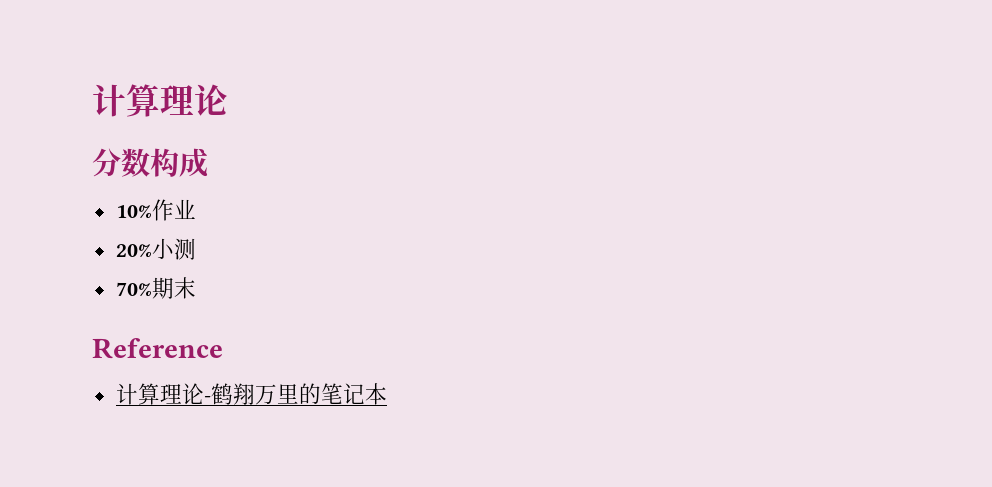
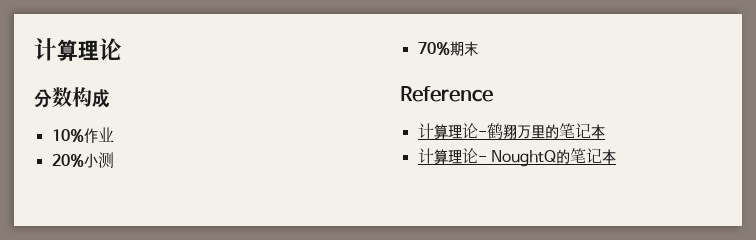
(387, 394) none -> [417,148,616,167] // 计算理论- NoughtQ的笔记本

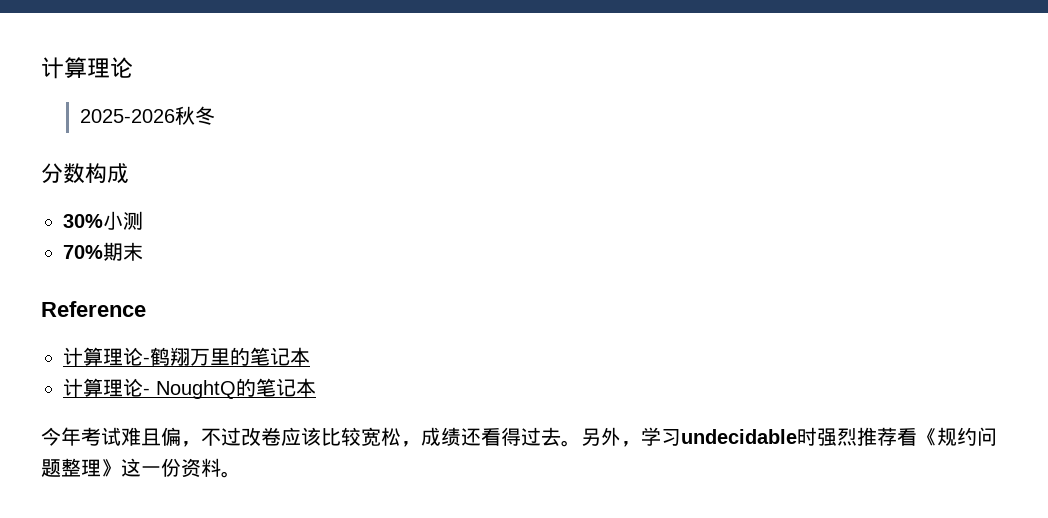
[34,38,122,61] 计算理论 -> [41,57,133,79] [80,106,216,125] 计算理论 // 2025-2026秋冬
[51,127,114,143] [51,154,84,167] 10%作业 // 20% -> [63,214,103,228] 30%
(616, 156) none -> [41,427,997,447] [41,458,241,478] // 今年考试难且偏，不过改卷应该比较宽松，成绩还看得过去。另外，学习undecidable时强烈推荐看《规约问题整理》这一份资料。

